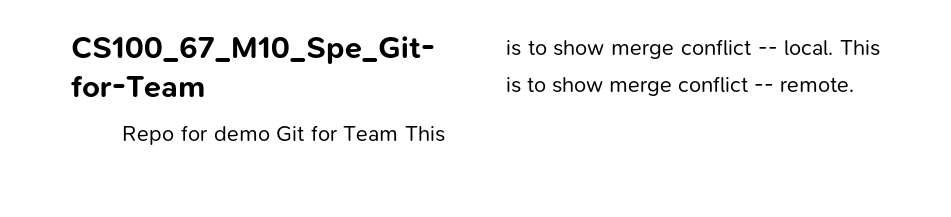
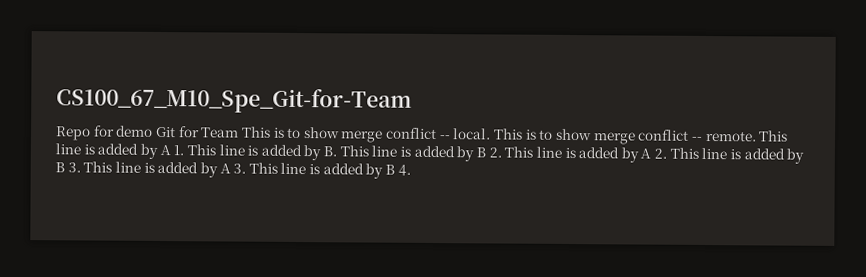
(854, 84) none -> [758,130,789,142] [55,143,805,164] [55,161,411,179] This line is added by A 1. This line is added by B. This line is added by B 2. This line is added by A 2. This line is added by B 3. This line is added by A 3. This line is added by B 4.

